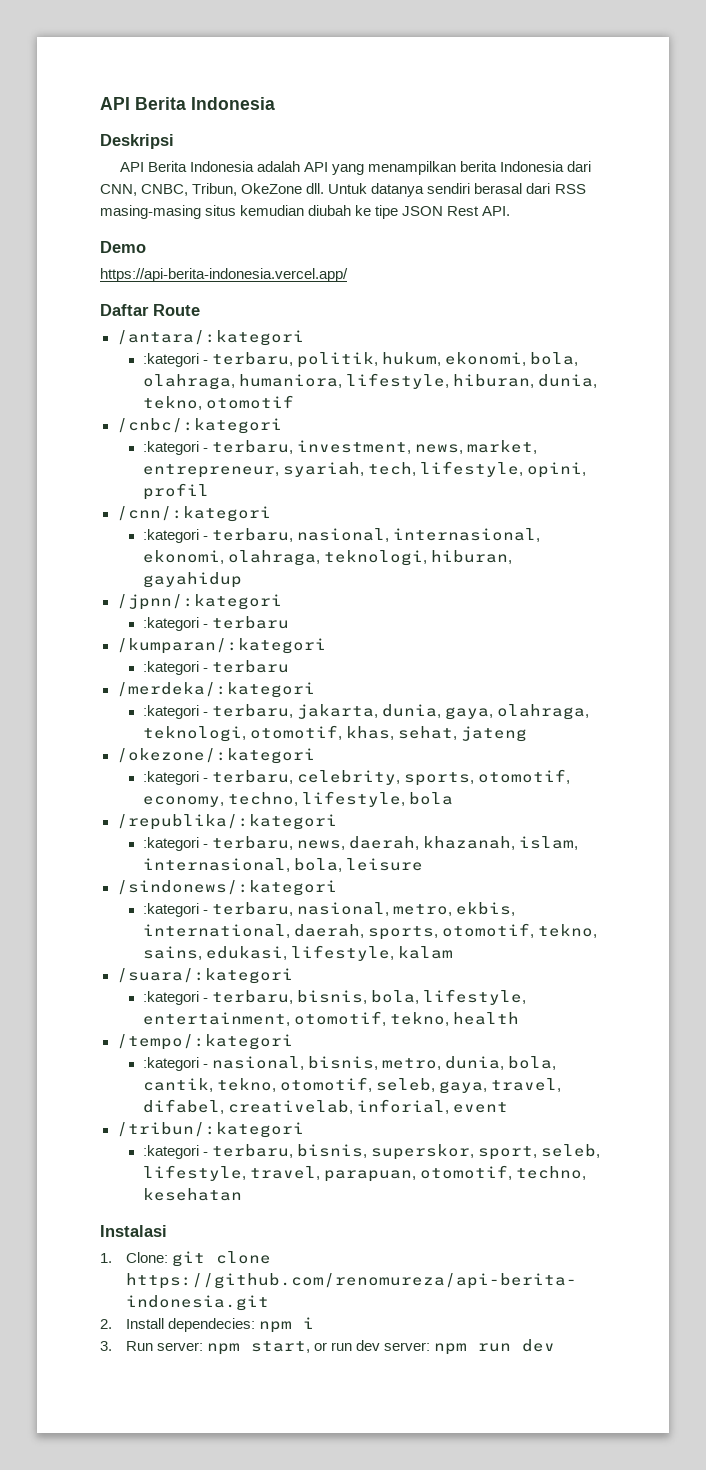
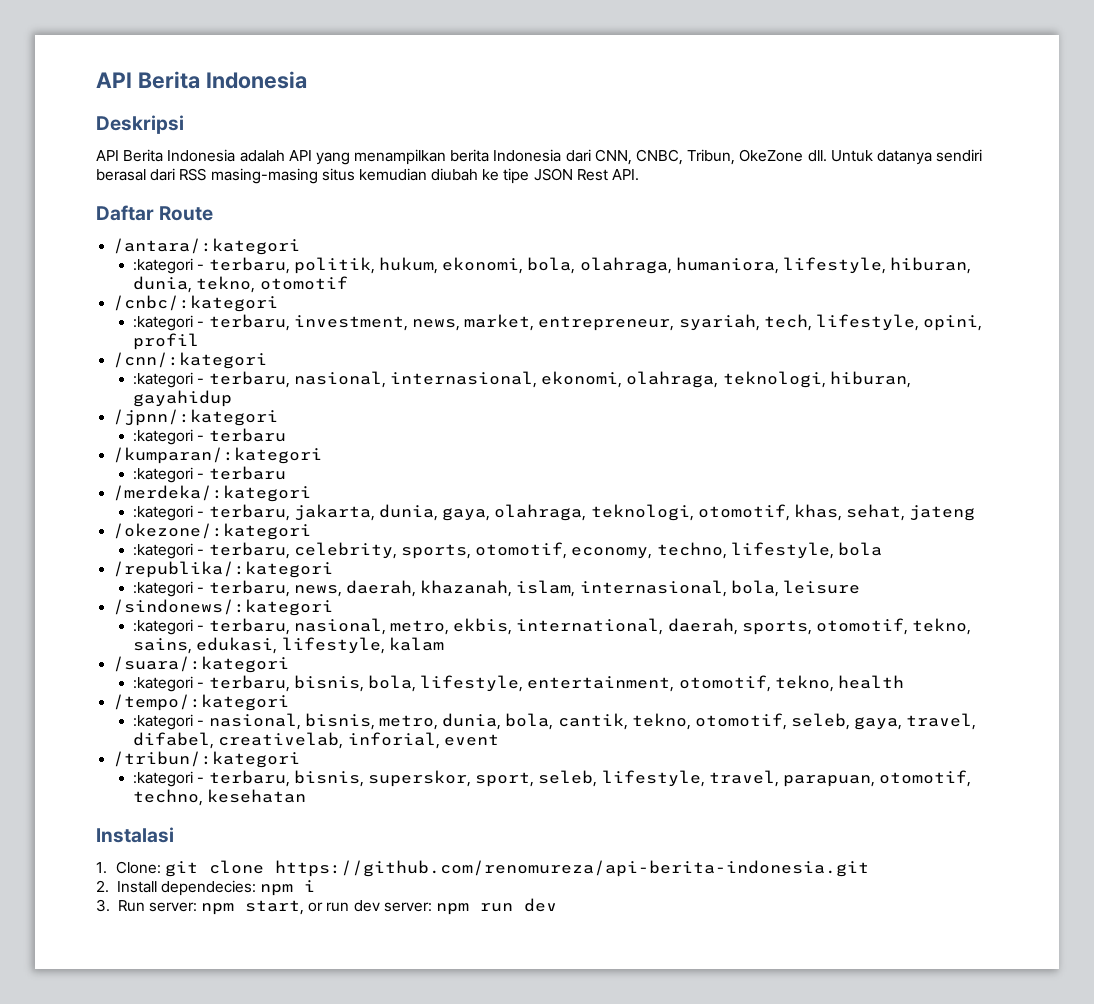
[100,241,146,253] [100,268,348,282] // Demo // https://api-berita-indonesia.vercel.app/ -> (640, 175) none

